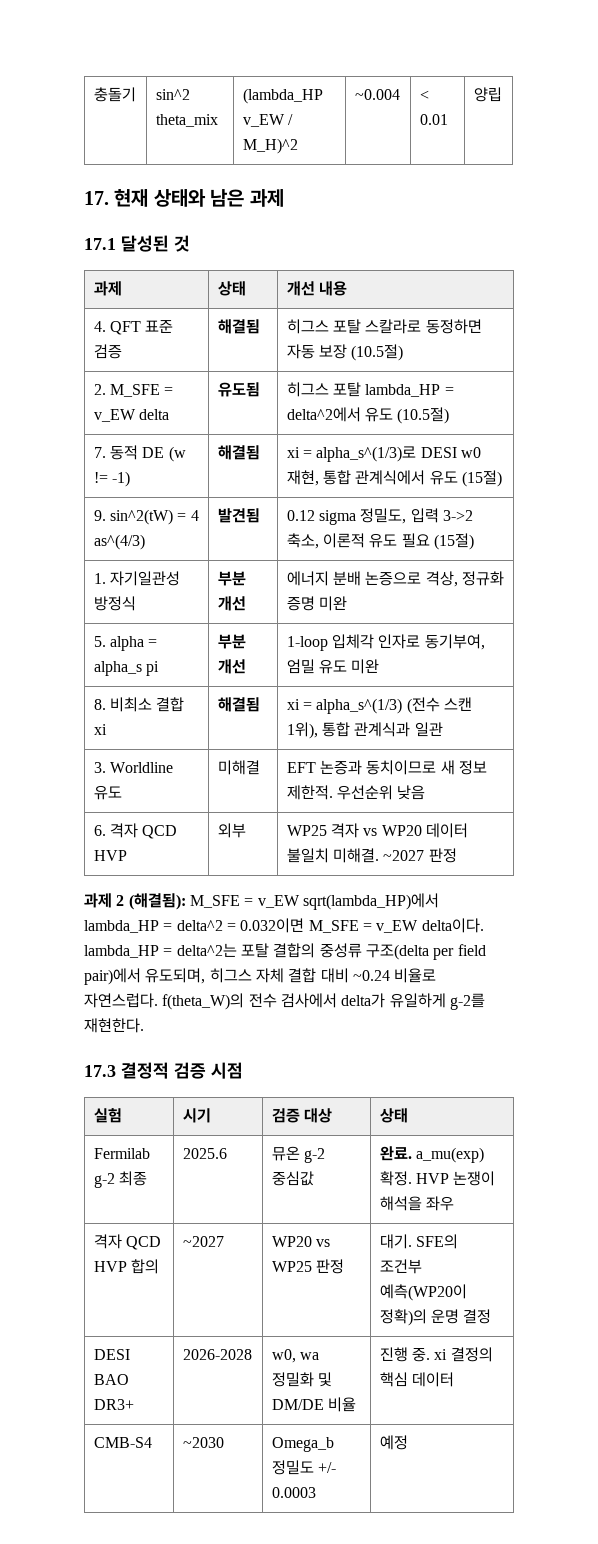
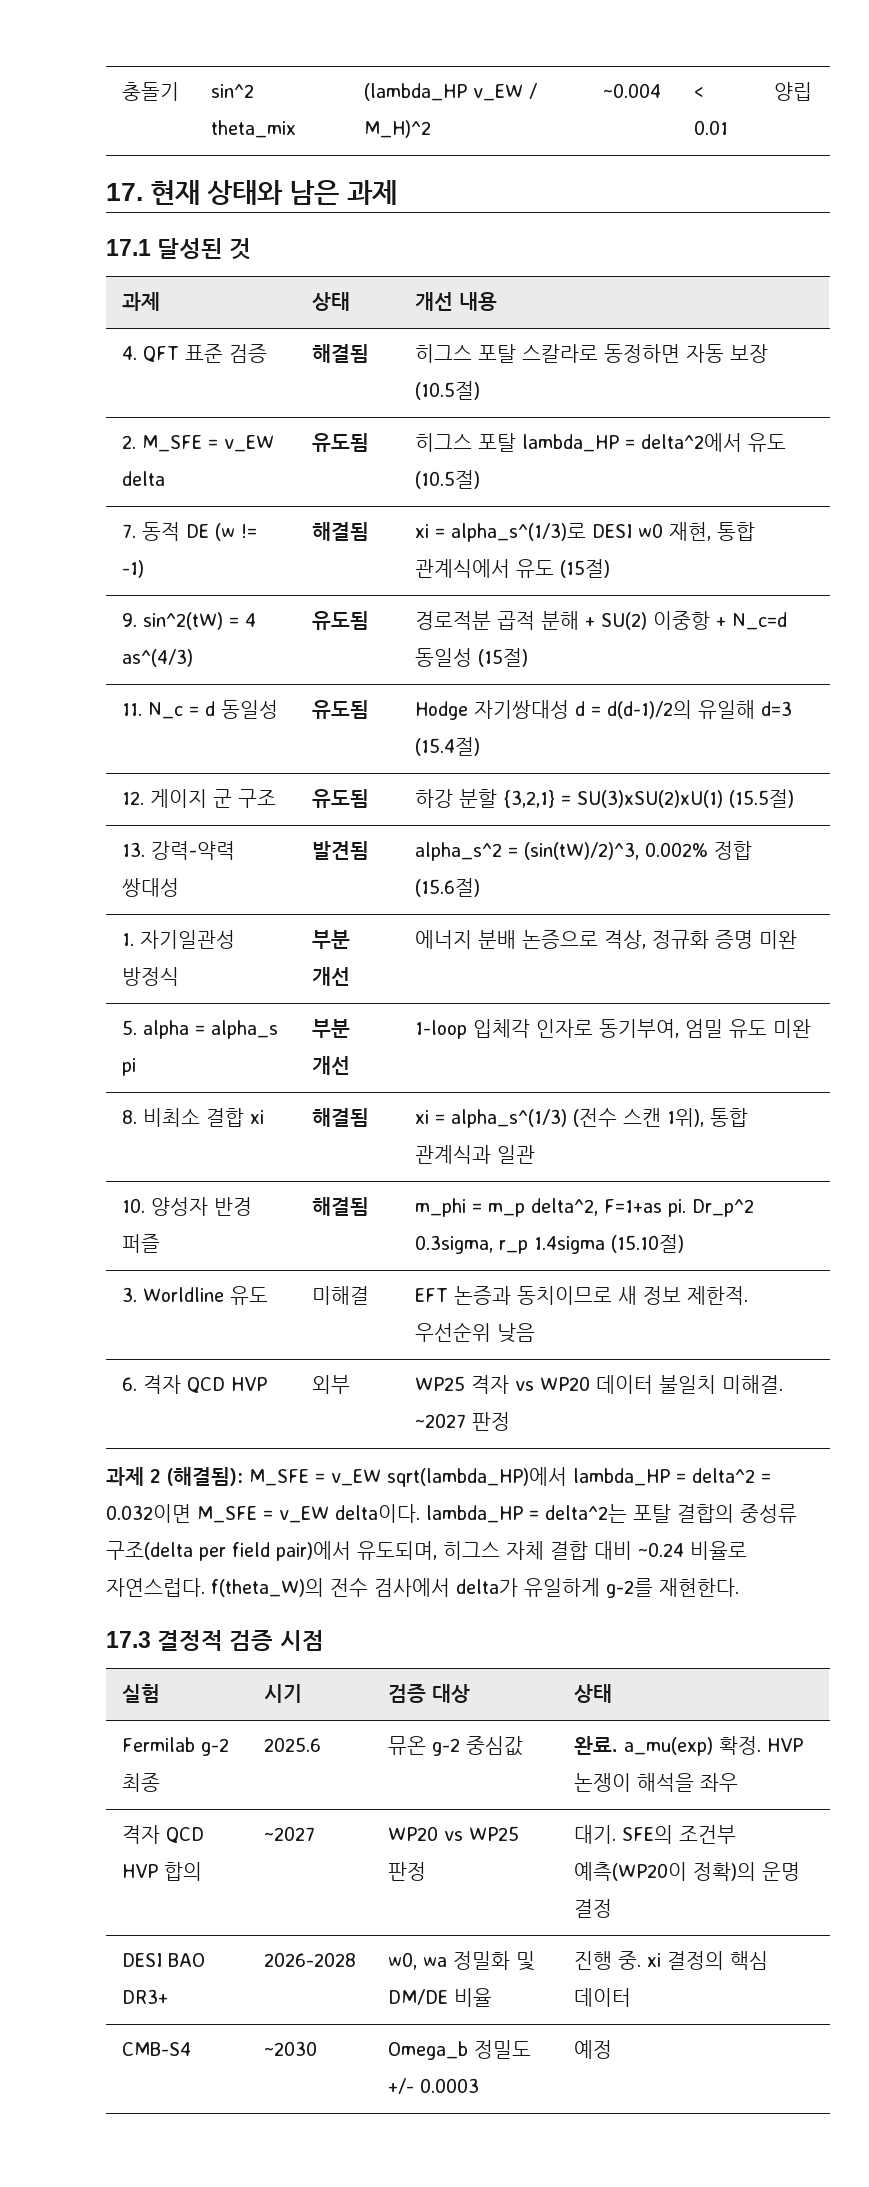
[217,508,260,523] [286,508,474,525] [286,533,475,550] 발견됨 | 0.12 sigma 정밀도, 입력 3->2 축소, 이론적 유도 필요 (15절) -> [311,611,369,630] [414,611,787,630] [414,648,528,667] [121,700,278,719] [311,700,369,719] [414,700,792,720] [414,737,480,756] [121,789,276,808] [311,789,369,808] [414,789,794,808] [121,841,235,860] [121,878,179,897] [311,841,369,860] [414,841,752,861] [414,878,480,897] 유도됨 | 경로적분 곱적 분해 + SU(2) 이중항 + N_c=d 동일성 (15절) // 11. N_c = d 동일성 | 유도됨 | Hodge 자기쌍대성 d = d(d-1)/2의 유일해 d=3 (15.4절) // 12. 게이지 군 구조 | 유도됨 | 하강 분할 {3,2,1} = SU(3)xSU(2)xU(1) (15.5절) // 13. 강력-약력 쌍대성 | 발견됨 | alpha_s^2 = (sin(tW)/2)^3, 0.002% 정합 (15.6절)
(443, 729) none -> [121,1197,252,1216] [121,1234,160,1253] [311,1197,369,1216] [414,1198,754,1217] [414,1234,684,1254] // 10. 양성자 반경 퍼즐 | 해결됨 | m_phi = m_p delta^2, F=1+as pi. Dr_p^2 0.3sigma, r_p 1.4sigma (15.10절)

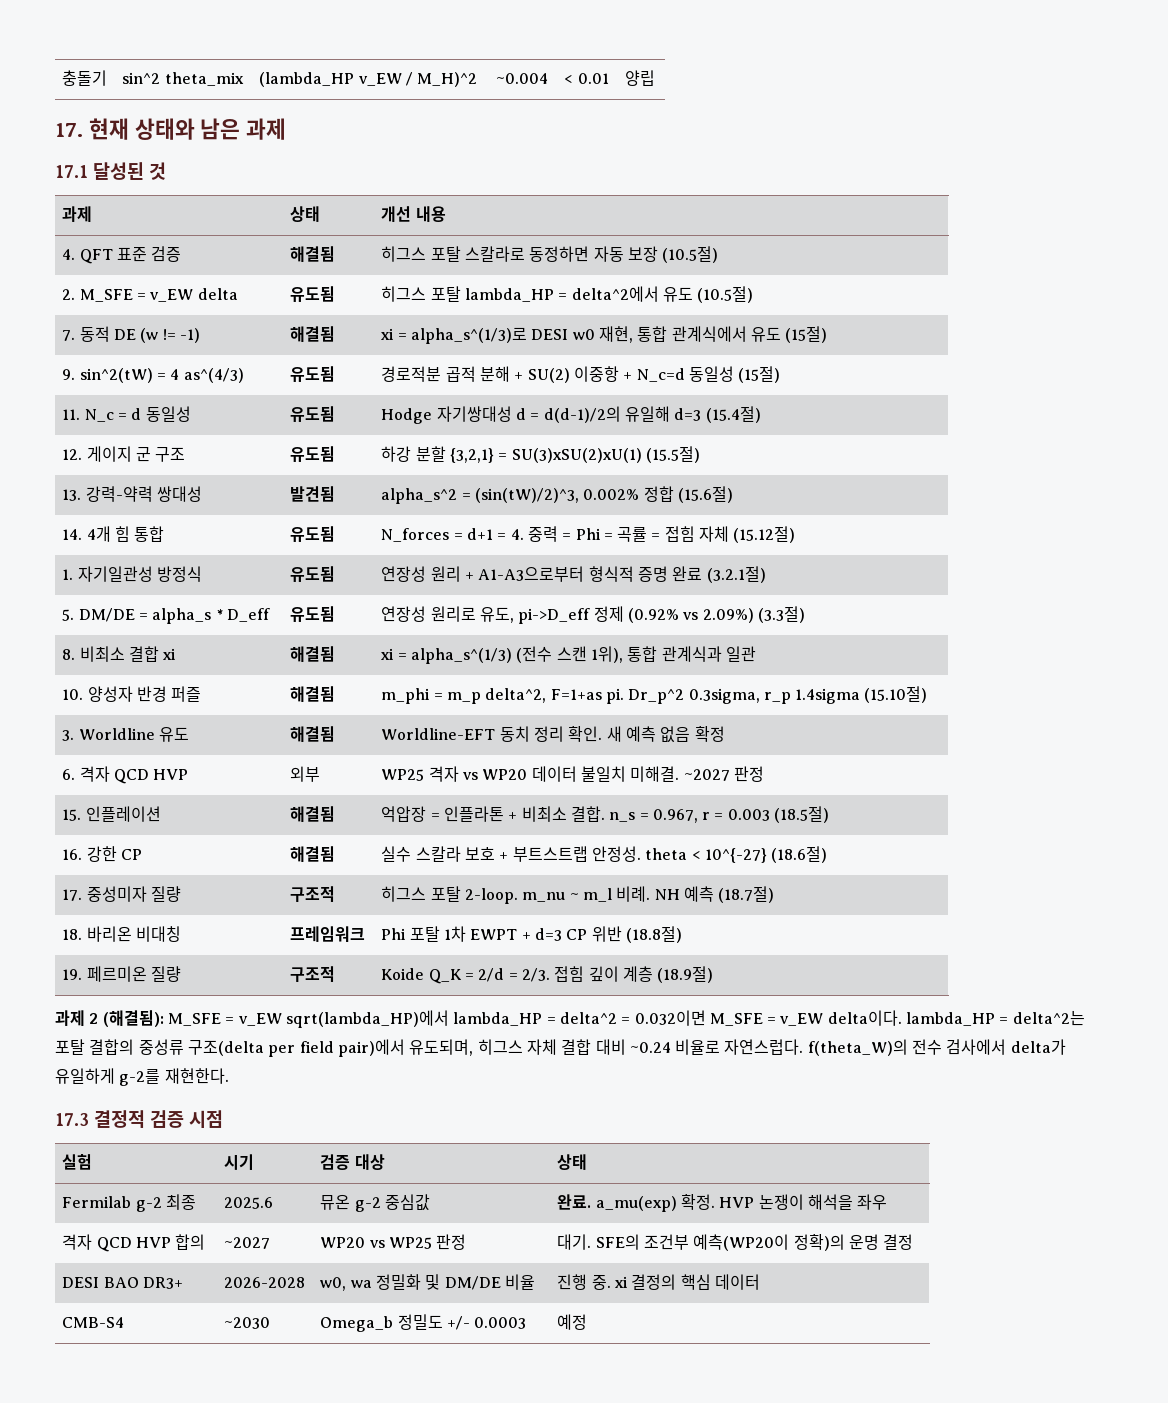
[121,930,235,949] [121,967,179,986] [311,930,350,949] [311,967,350,986] [414,930,797,949] 1. 자기일관성 방정식 | 부분 개선 | 에너지 분배 논증으로 격상, 정규화 증명 미완 -> [62,526,165,542] [290,526,336,542] [381,526,796,543] [62,566,202,582] [290,566,336,582] [381,566,766,583] 14. 4개 힘 통합 | 유도됨 | N_forces = d+1 = 4. 중력 = Phi = 곡률 = 접힘 자체 (15.12절) // 1. 자기일관성 방정식 | 유도됨 | 연장성 원리 + A1-A3으로부터 형식적 증명 완료 (3.2.1절)
[142,1020,189,1039] alpha -> [78,608,135,622] DM/DE
[121,1058,136,1076] [311,1019,350,1038] [311,1056,350,1075] [414,1019,811,1039] pi | 부분 개선 | 1-loop 입체각 인자로 동기부여, 엄밀 유도 미완 -> [215,608,270,622] [290,606,336,622] [381,606,805,624] * D_eff | 유도됨 | 연장성 원리로 유도, pi->D_eff 정제 (0.92% vs 2.09%) (3.3절)
[311,1286,369,1305] [414,1286,748,1305] [414,1322,535,1343] 미해결 | EFT 논증과 동치이므로 새 정보 제한적. 우선순위 낮음 -> [290,726,336,742] [381,726,725,743] 해결됨 | Worldline-EFT 동치 정리 확인. 새 예측 없음 확정
(510, 1421) none -> [62,806,161,822] [290,806,336,822] [381,806,830,823] [62,846,142,862] [290,846,336,862] [381,846,828,863] [62,886,181,902] [290,886,336,902] [381,886,775,904] [62,926,181,942] [290,926,366,942] [381,926,682,943] [62,966,181,982] [290,966,336,982] [381,966,714,984] // 15. 인플레이션 | 해결됨 | 억압장 = 인플라톤 + 비최소 결합. n_s = 0.967, r = 0.003 (18.5절) // 16. 강한 CP | 해결됨 | 실수 스칼라 보호 + 부트스트랩 안정성. theta < 10^{-27} (18.6절) // 17. 중성미자 질량 | 구조적 | 히그스 포탈 2-loop. m_nu ~ m_l 비례. NH 예측 (18.7절) // 18. 바리온 비대칭 | 프레임워크 | Phi 포탈 1차 EWPT + d=3 CP 위반 (18.8절) // 19. 페르미온 질량 | 구조적 | Koide Q_K = 2/d = 2/3. 접힘 깊이 계층 (18.9절)

